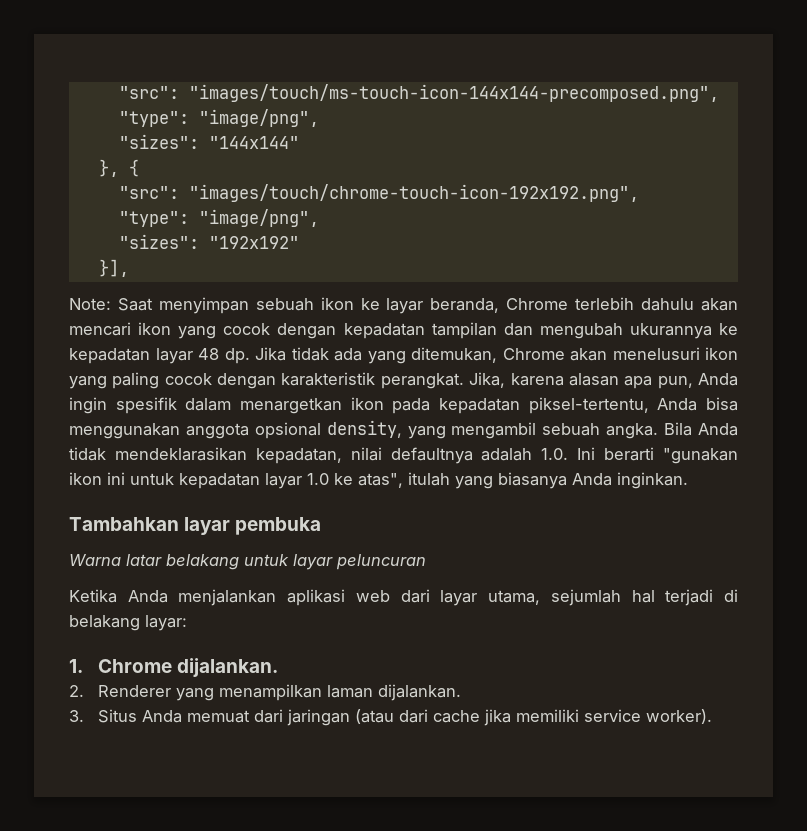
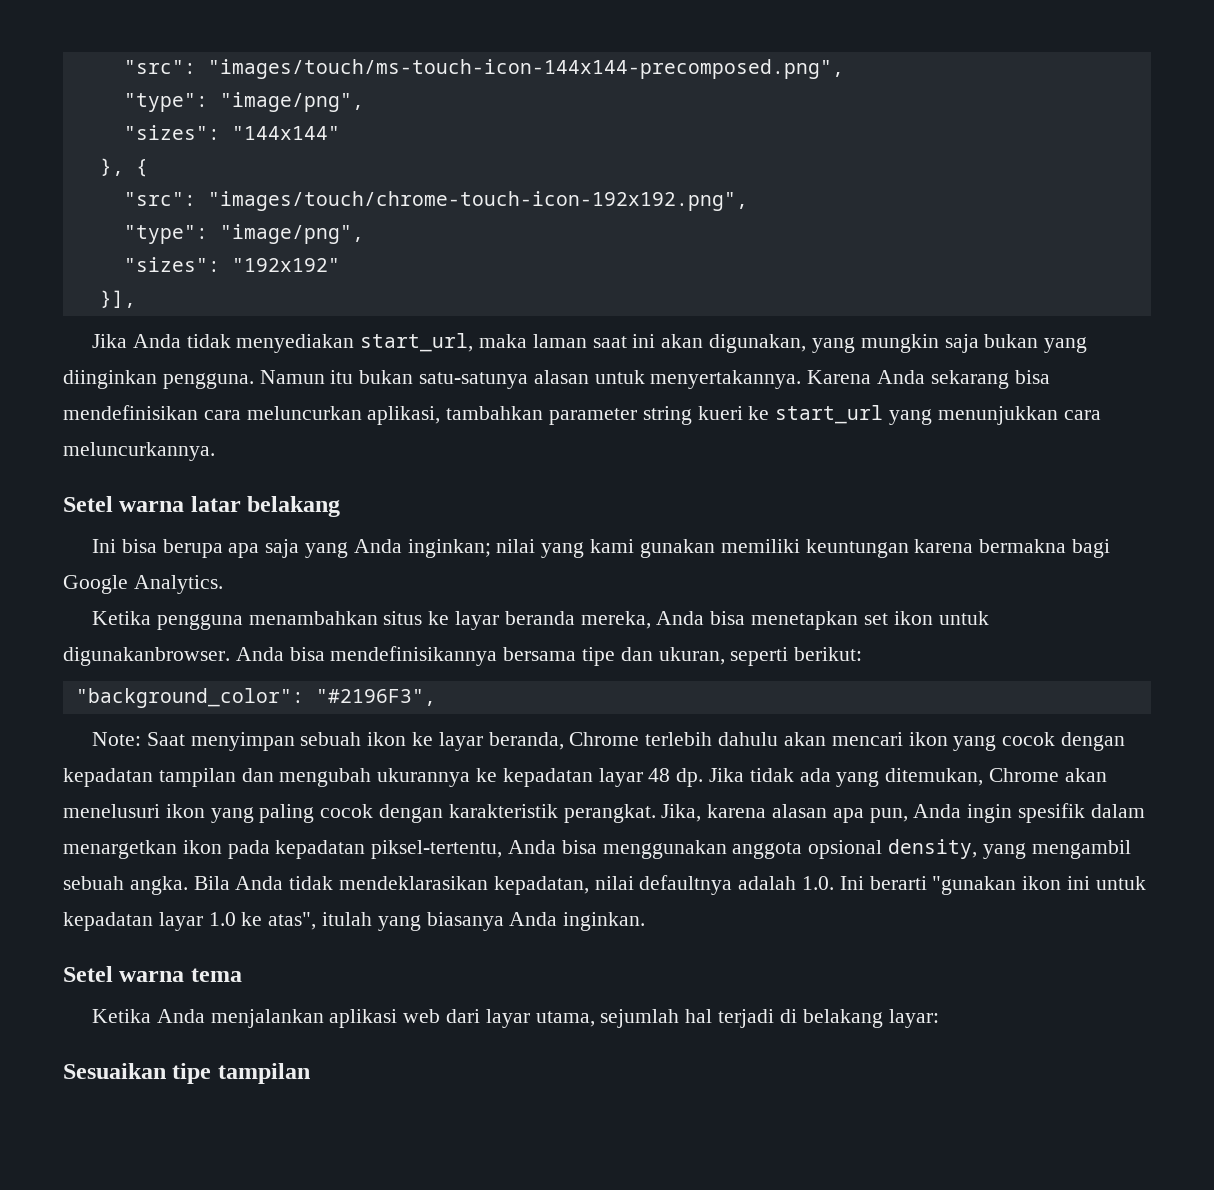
(129, 268) none -> [92,333,1088,353] [63,370,1050,389] [63,405,1101,425] [63,442,215,461] [63,496,341,517] [92,539,1110,558] [63,575,223,594] [92,611,989,630] [63,646,863,666] [75,688,436,708] // Jika Anda tidak menyediakan start_url, maka laman saat ini akan digunakan, yang mungkin saja bukan yang diinginkan pengguna. Namun itu bukan satu-satunya alasan untuk menyertakannya. Karena Anda sekarang bisa mendefinisikan cara meluncurkan aplikasi, tambahkan parameter string kueri ke start_url yang menunjukkan cara meluncurkannya. // Setel warna latar belakang // Ini bisa berupa apa saja yang Anda inginkan; nilai yang kami gunakan memiliki keuntungan karena bermakna bagi Google Analytics. // Ketika pengguna menambahkan situs ke layar beranda mereka, Anda bisa menetapkan set ikon untuk digunakanbrowser. Anda bisa mendefinisikannya bersama tipe dan ukuran, seperti berikut: // "background_color": "#2196F3",
[69,517,322,535] [69,554,426,570] Tambahkan layar pembuka // Warna latar belakang untuk layar peluncuran -> [63,966,242,982] Setel warna tema
[69,658,279,677] [69,684,462,701] [69,709,713,726] 1. Chrome dijalankan. // 2. Renderer yang menampilkan laman dijalankan. // 3. Situs Anda memuat dari jaringan (atau dari cache jika memiliki service worker). -> [63,1063,310,1084] Sesuaikan tipe tampilan

